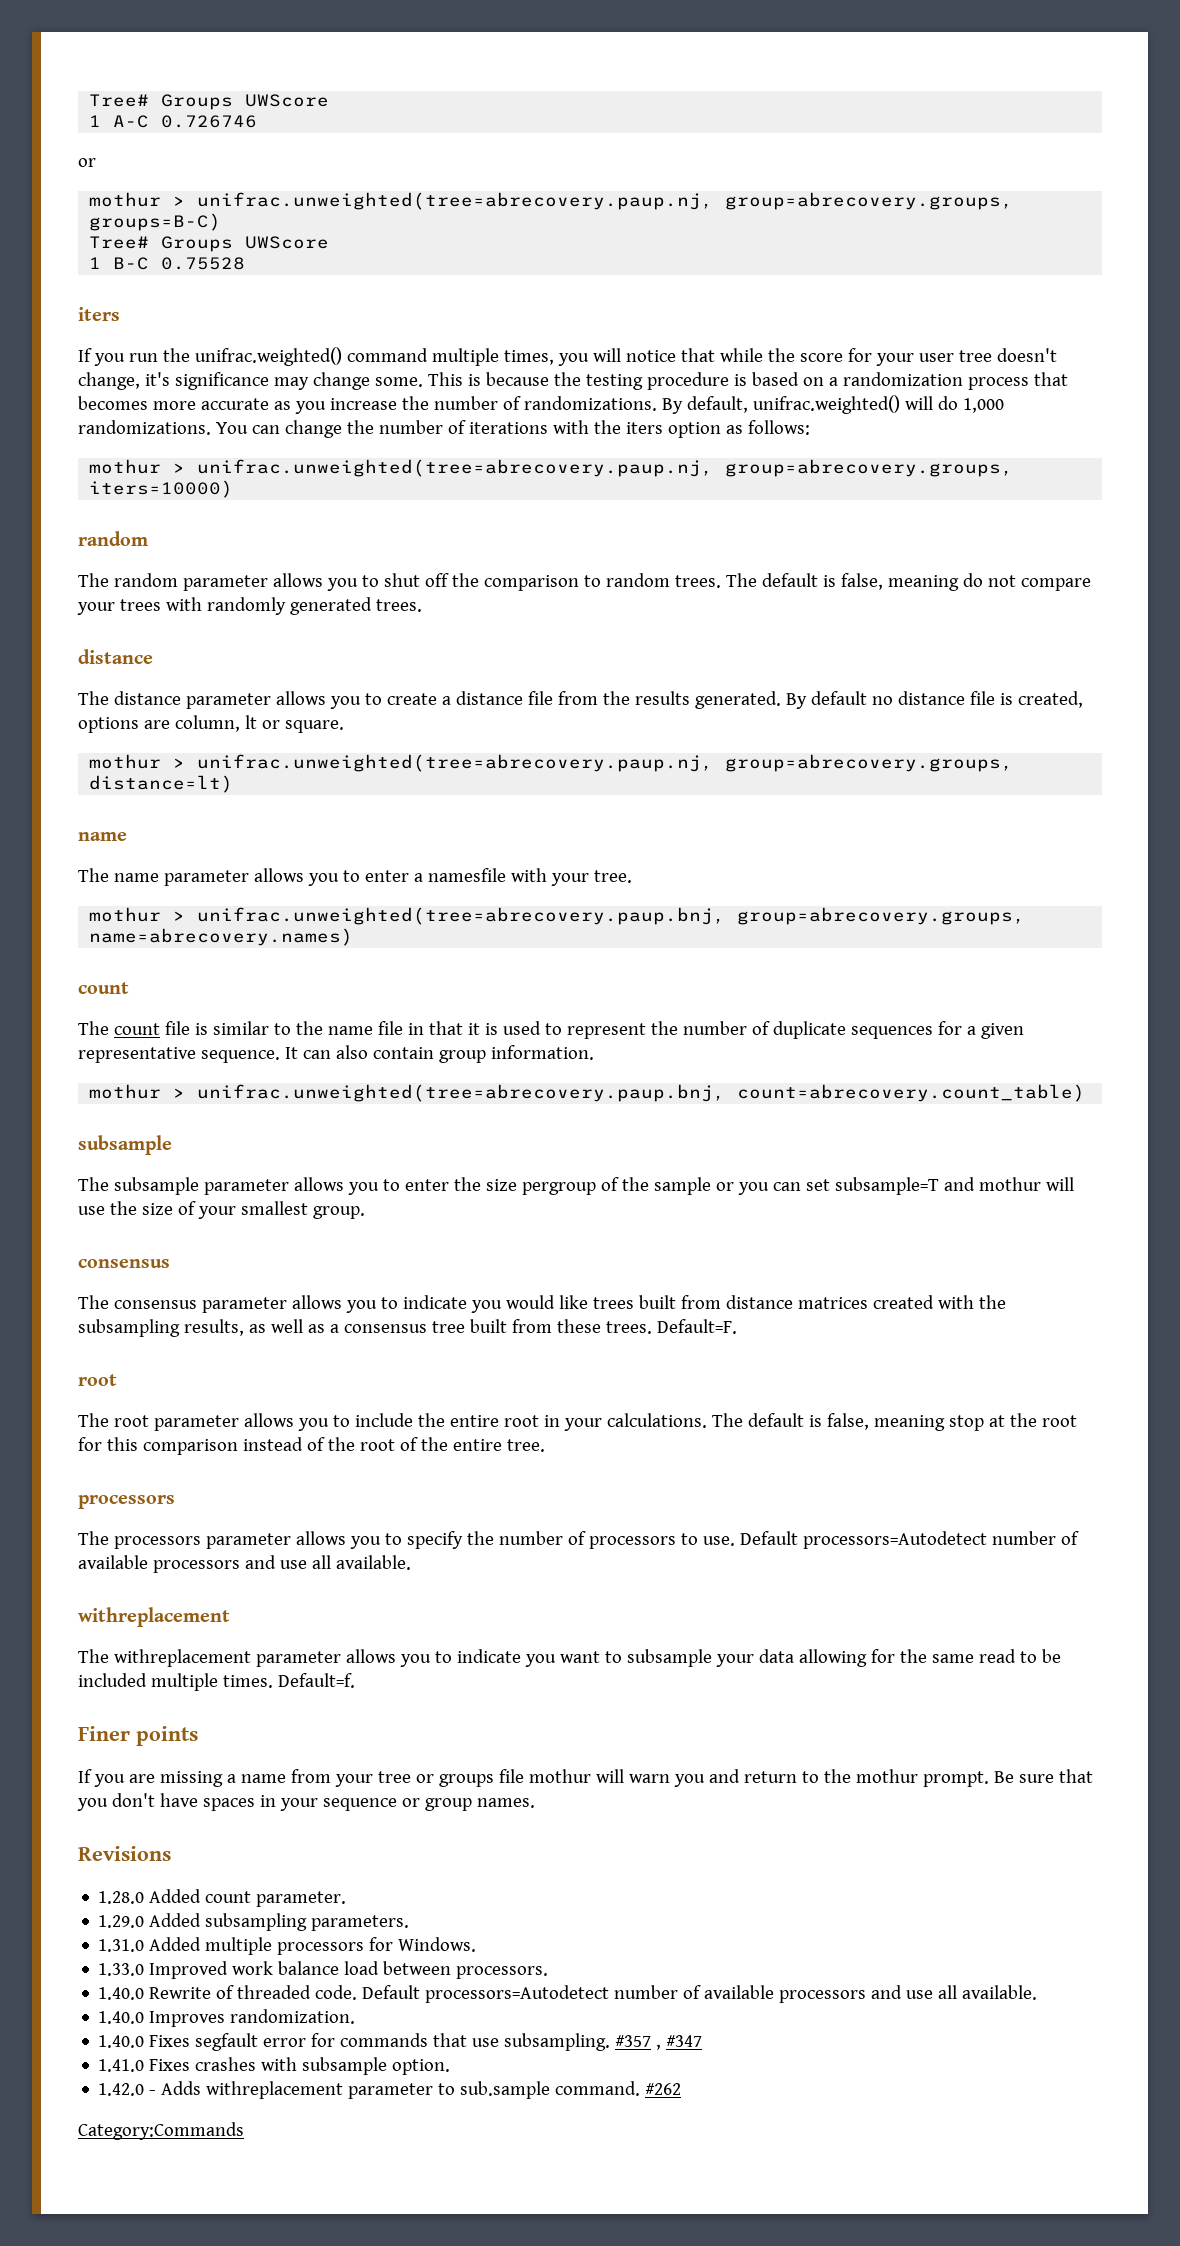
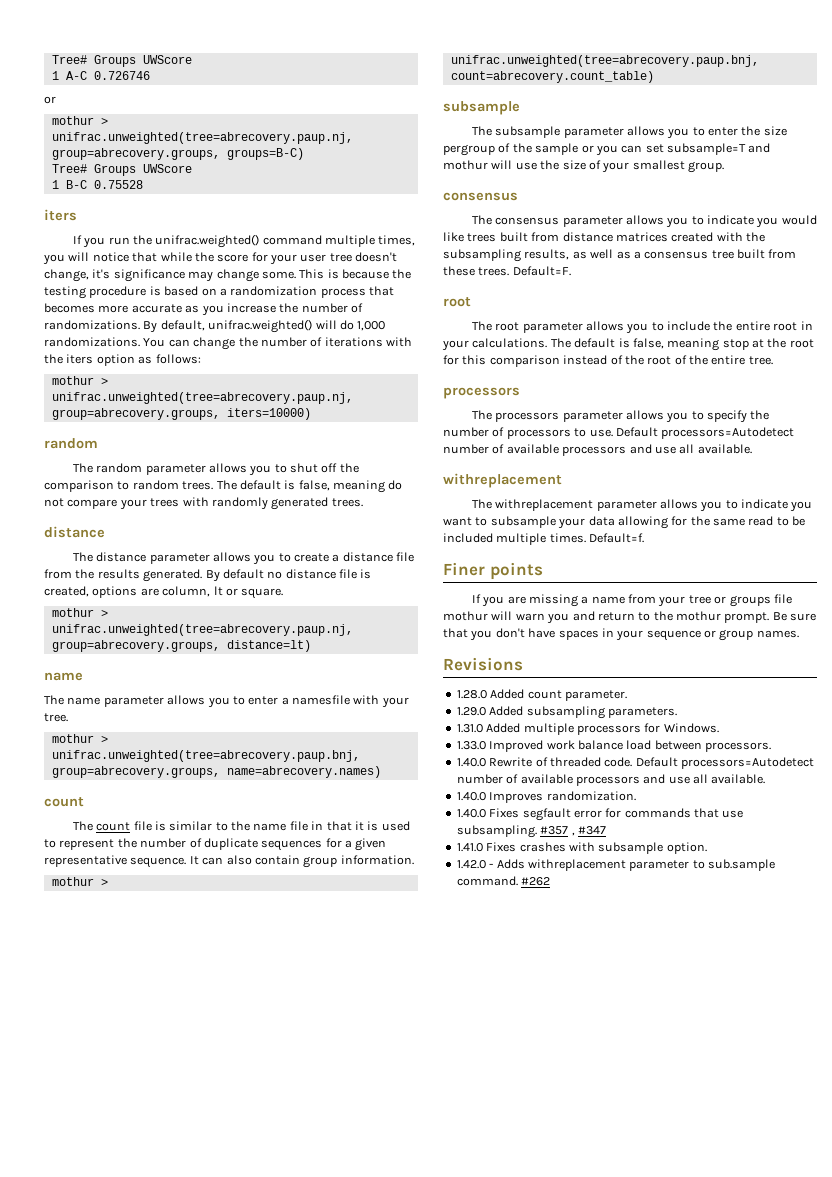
[78,2122,244,2140] // Category:Commands -> (551, 881) none

